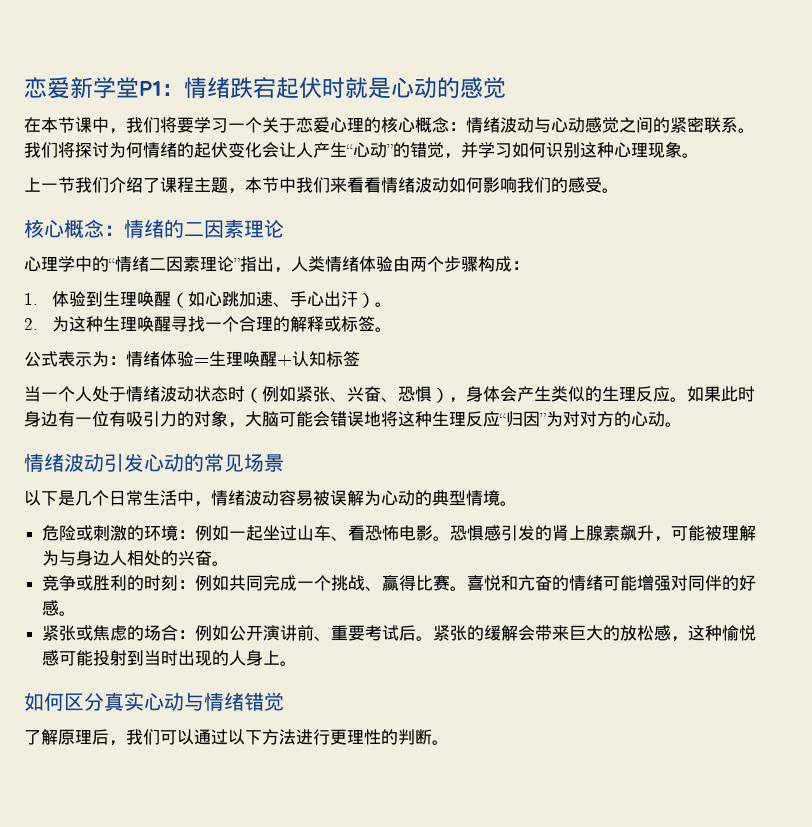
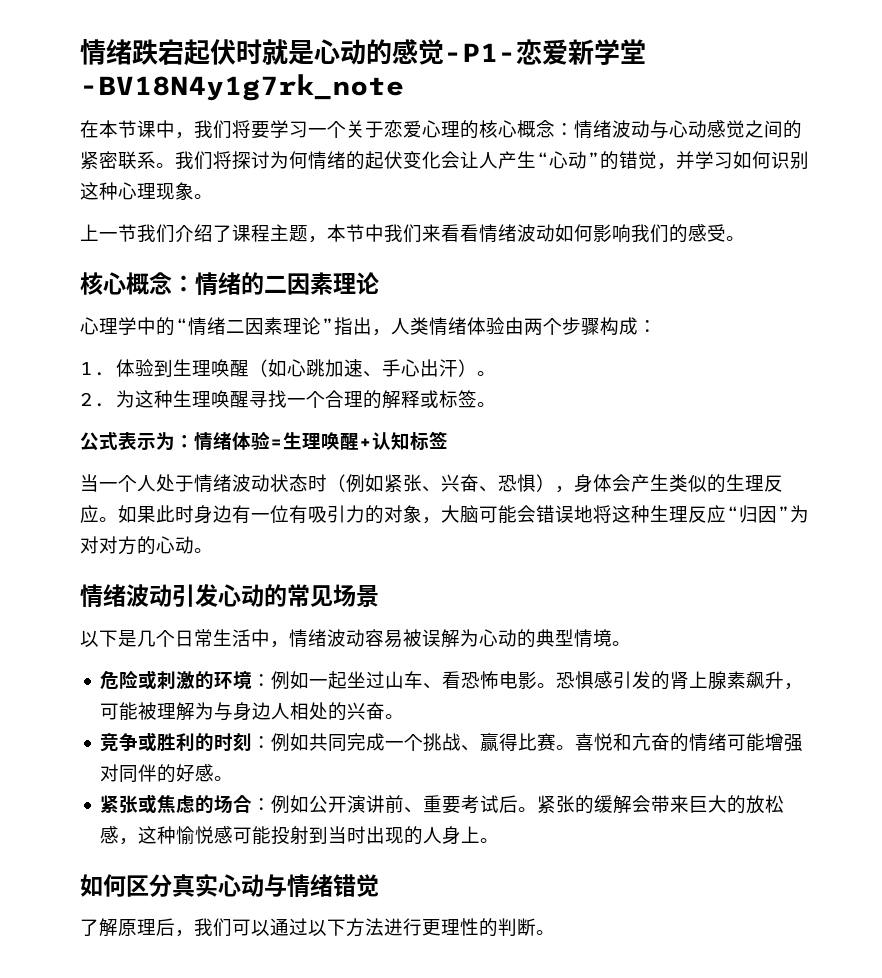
[24,77,184,99] 恋爱新学堂P1： -> (80, 52) none
(506, 88) none -> [444,39,646,65] [80,74,404,101] -P1-恋爱新学堂-BV18N4y1g7rk_note

